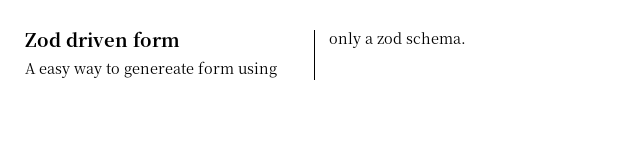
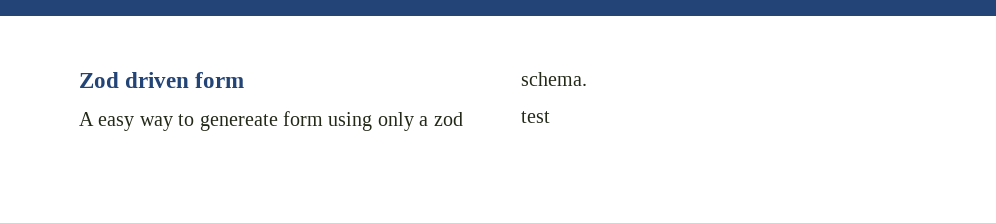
(466, 38) none -> [521,111,550,123] // test

